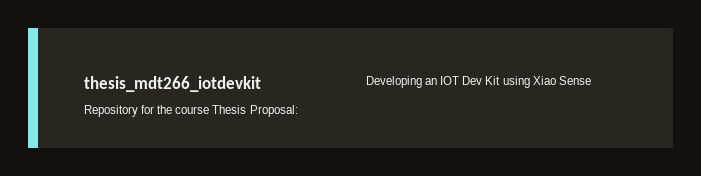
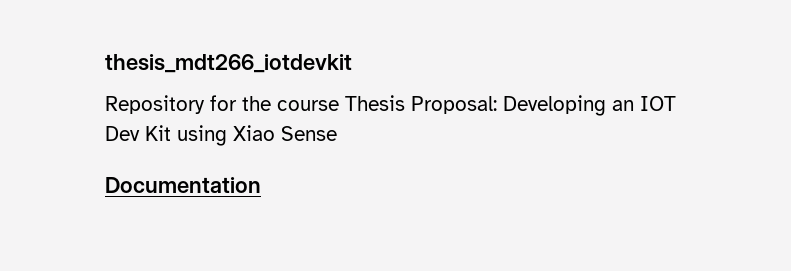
(591, 80) none -> [105,177,261,193] // Documentation

